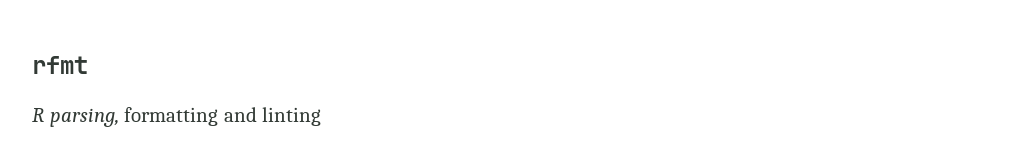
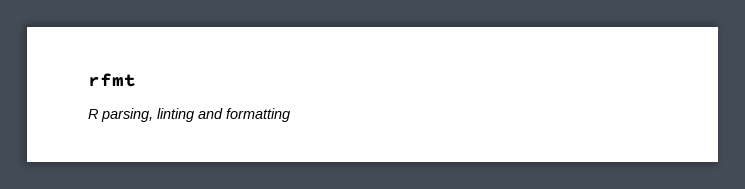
[124,107,322,126] formatting and linting -> [157,108,290,122] linting and formatting

